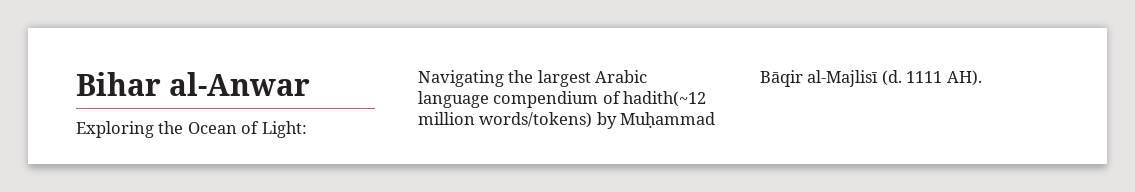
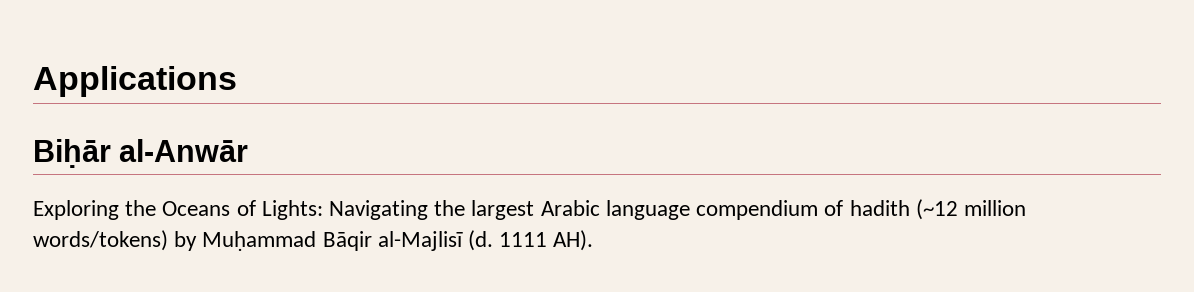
[76,72,311,96] Bihar al-Anwar -> [33,66,237,97] [33,139,249,168] Applications // Biḥār al-Anwār
[187,121,307,138] Ocean of Light: -> [162,200,323,220] Oceans of Lights:
[623,91,707,107] hadith(~12 -> [849,199,958,220] hadith (~12

